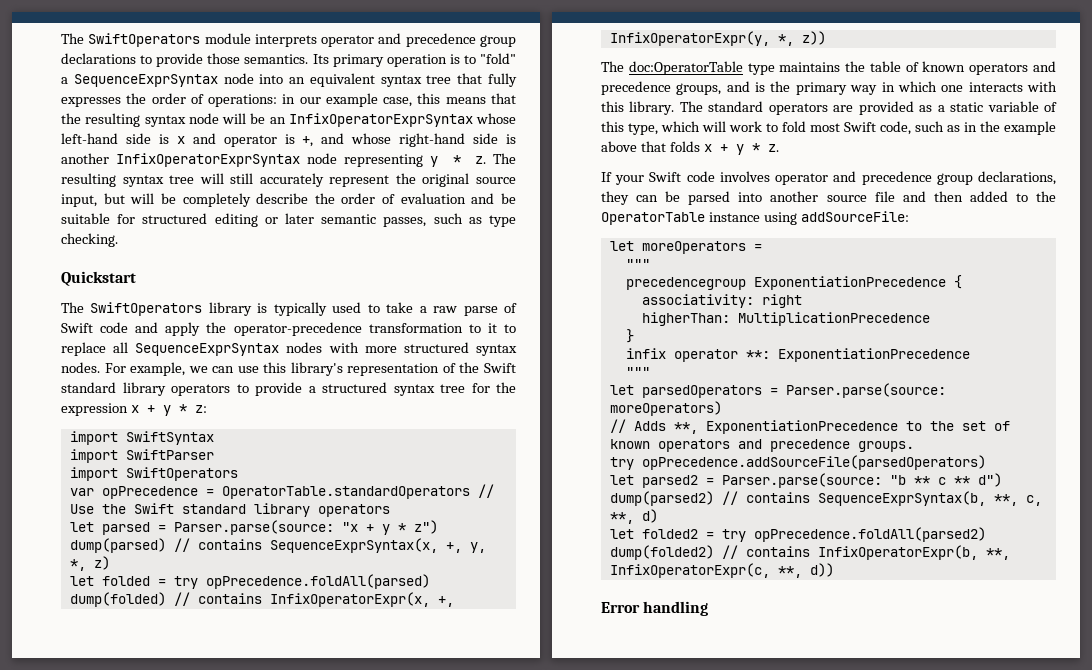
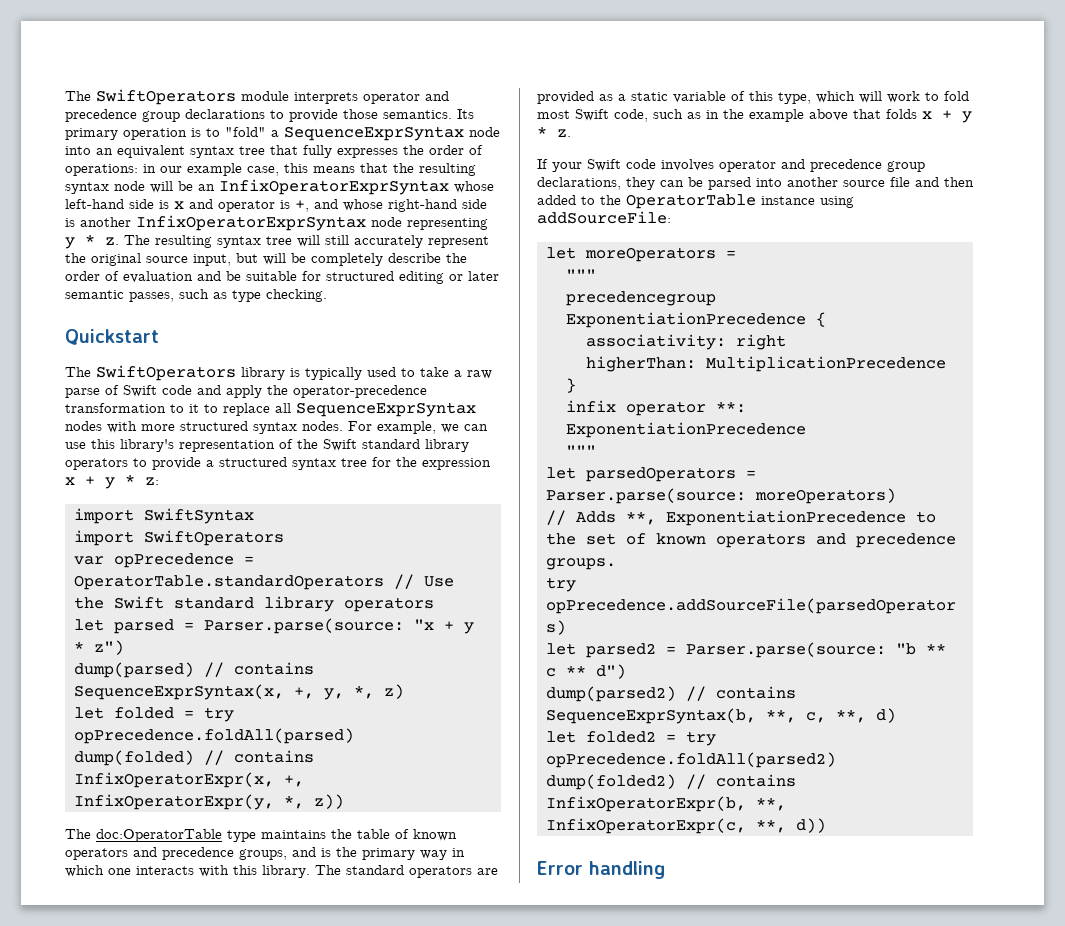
[69,449,214,463] // import SwiftParser -> (254, 516) none

